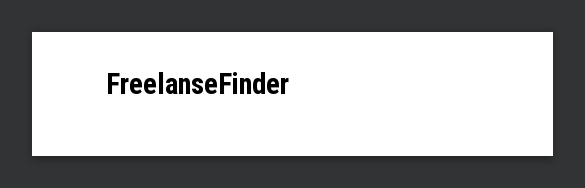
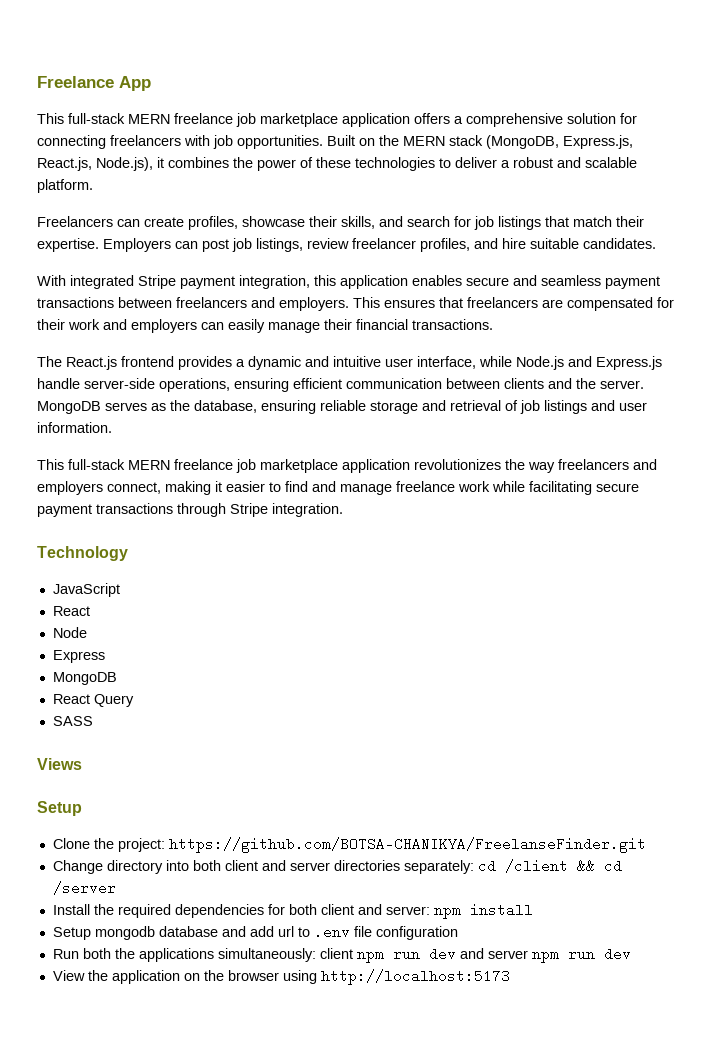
[106,72,289,94] FreelanseFinder -> [37,76,151,91] [37,113,637,127] [37,135,633,149] [37,157,637,171] [37,179,93,193] [37,216,644,230] [37,238,656,252] [37,275,660,289] [37,297,674,311] [37,319,493,333] [37,356,662,370] [37,378,644,392] [37,400,647,414] [37,422,112,433] [37,459,657,473] [37,481,639,495] [37,503,343,517] [37,546,128,561] [52,583,120,597] [52,606,90,616] [52,627,87,638] [52,650,105,663] [52,672,117,685] [52,694,134,707] [52,716,93,726] [37,758,82,770] [37,801,82,816] [52,837,646,853] [52,859,622,874] [52,881,116,895] [52,903,533,919] [52,925,458,940] [52,947,631,963] [52,969,510,985] Freelance App // This full-stack MERN freelance job marketplace application offers a comprehensive solution for connecting freelancers with job opportunities. Built on the MERN stack (MongoDB, Express.js, React.js, Node.js), it combines the power of these technologies to deliver a robust and scalable platform. // Freelancers can create profiles, showcase their skills, and search for job listings that match their expertise. Employers can post job listings, review freelancer profiles, and hire suitable candidates. // With integrated Stripe payment integration, this application enables secure and seamless payment transactions between freelancers and employers. This ensures that freelancers are compensated for their work and employers can easily manage their financial transactions. // The React.js frontend provides a dynamic and intuitive user interface, while Node.js and Express.js handle server-side operations, ensuring efficient communication between clients and the server. MongoDB serves as the database, ensuring reliable storage and retrieval of job listings and user information. // This full-stack MERN freelance job marketplace application revolutionizes the way freelancers and employers connect, making it easier to find and manage freelance work while facilitating secure payment transactions through Stripe integration. // Technology // JavaScript // React // Node // Express // MongoDB // React Query // SASS // Views // Setup // Clone the project: https://github.com/BOTSA-CHANIKYA/FreelanseFinder.git // Change directory into both client and server directories separately: cd /client && cd /server // Install the required dependencies for both client and server: npm install // Setup mongodb database and add url to .env file configuration // Run both the applications simultaneously: client npm run dev and server npm run dev // View the application on the browser using http://localhost:5173

